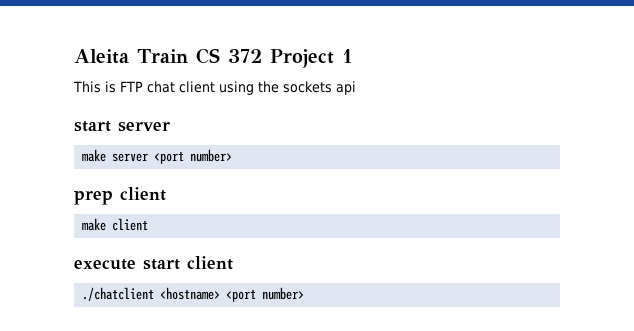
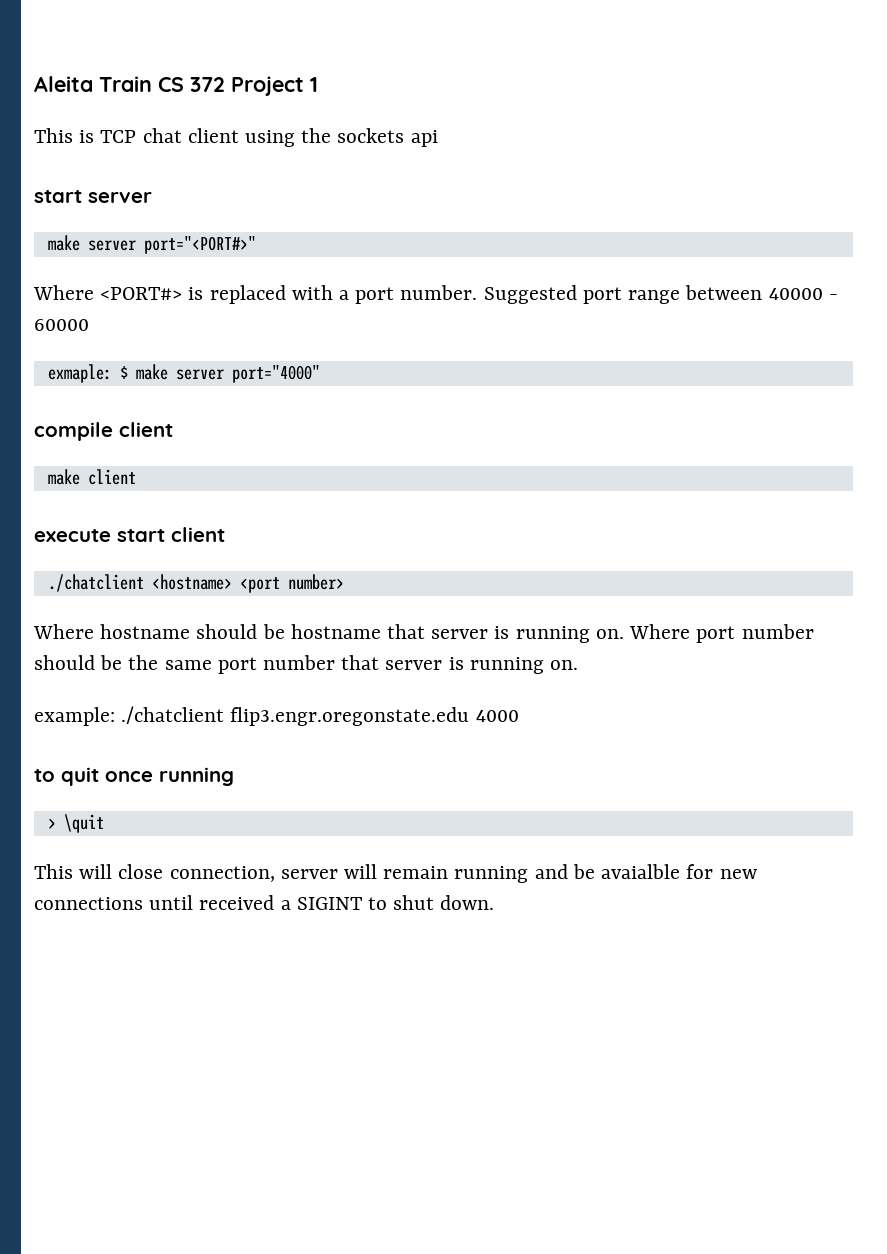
[120,81,143,92] FTP -> [100,130,137,143] TCP
[154,149,233,164] [74,190,113,205] <port number> // prep -> [143,236,256,254] [33,285,838,304] [34,319,89,331] [47,364,320,383] [34,422,113,441] port="<PORT#>" // Where <PORT#> is replaced with a port number. Suggested port range between 40000 - 60000 // exmaple: $ make server port="4000" // compile
(305, 293) none -> [33,624,814,643] [34,655,579,674] [34,706,519,726] [34,767,234,786] [47,814,104,833] [34,864,757,883] [34,895,495,910] // Where hostname should be hostname that server is running on. Where port number should be the same port number that server is running on. // example: ./chatclient flip3.engr.oregonstate.edu 4000 // to quit once running // > \quit // This will close connection, server will remain running and be avaialble for new connections until received a SIGINT to shut down.

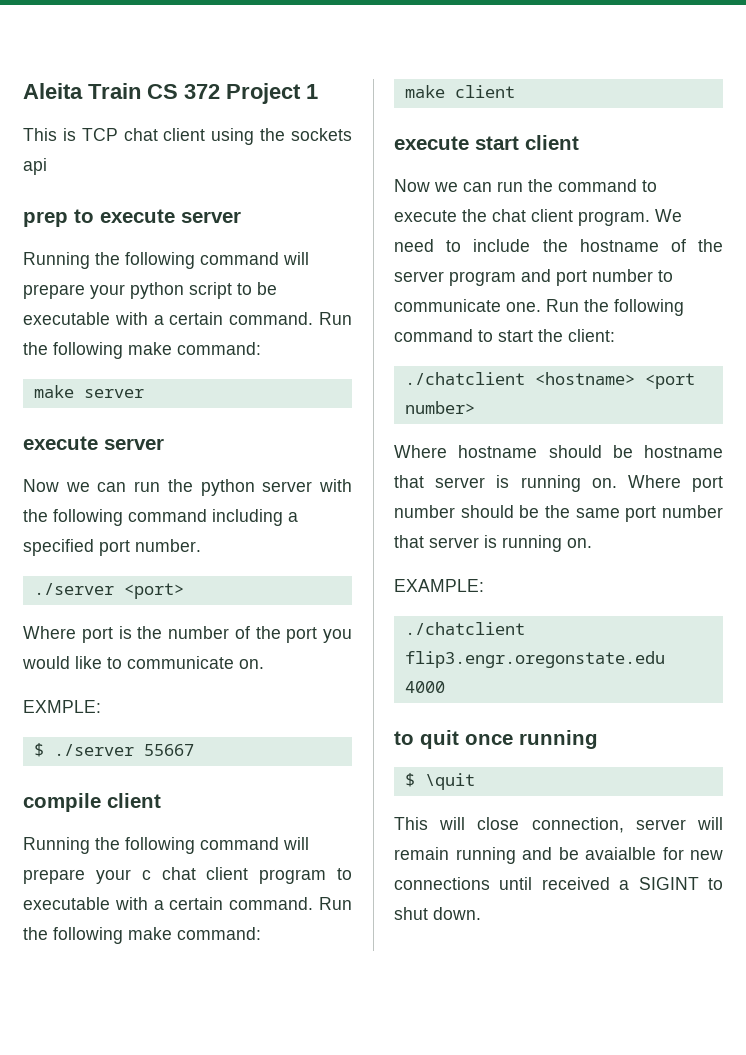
[34,190,152,203] [47,235,256,254] [33,285,838,304] [34,319,89,331] [47,364,320,383] [34,422,173,441] start server // make server port="<PORT#>" // Where <PORT#> is replaced with a port number. Suggested port range between 40000 - 60000 // exmaple: $ make server port="4000" // compile client -> [23,209,241,227] [23,252,309,269] [23,282,277,299] [23,312,353,325] [23,342,261,359] [33,385,144,398] [23,436,164,450] [23,479,353,496] [23,509,298,526] [23,539,201,556] [33,583,184,599] [23,626,352,643] [22,656,264,669] [23,700,101,713] [33,743,194,757] [23,793,161,812] [23,837,309,854] [23,867,352,884] [23,897,353,910] [23,927,261,944] prep to execute server // Running the following command will prepare your python script to be executable with a certain command. Run the following make command: // make server // execute server // Now we can run the python server with the following command including a specified port number. // ./server <port> // Where port is the number of the port you would like to communicate on. // EXMPLE: // $ ./server 55667 // compile client // Running the following command will prepare your c chat client program to executable with a certain command. Run the following make command:
(225, 534) none -> [394,179,657,192] [394,209,682,226] [394,239,723,252] [394,269,673,286] [394,299,684,316] [394,329,615,342] // Now we can run the command to execute the chat client program. We need to include the hostname of the server program and port number to communicate one. Run the following command to start the client:
[34,707,115,726] example: -> [394,579,484,592] EXAMPLE: //
[47,818,56,829] > -> [404,773,415,787] $

